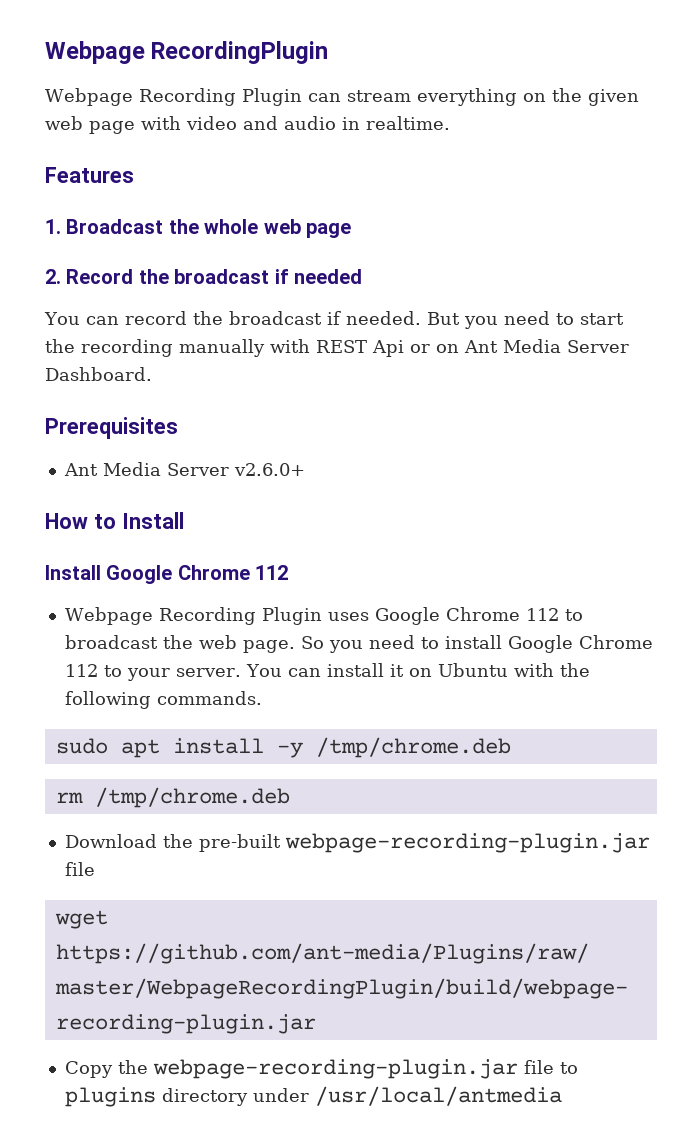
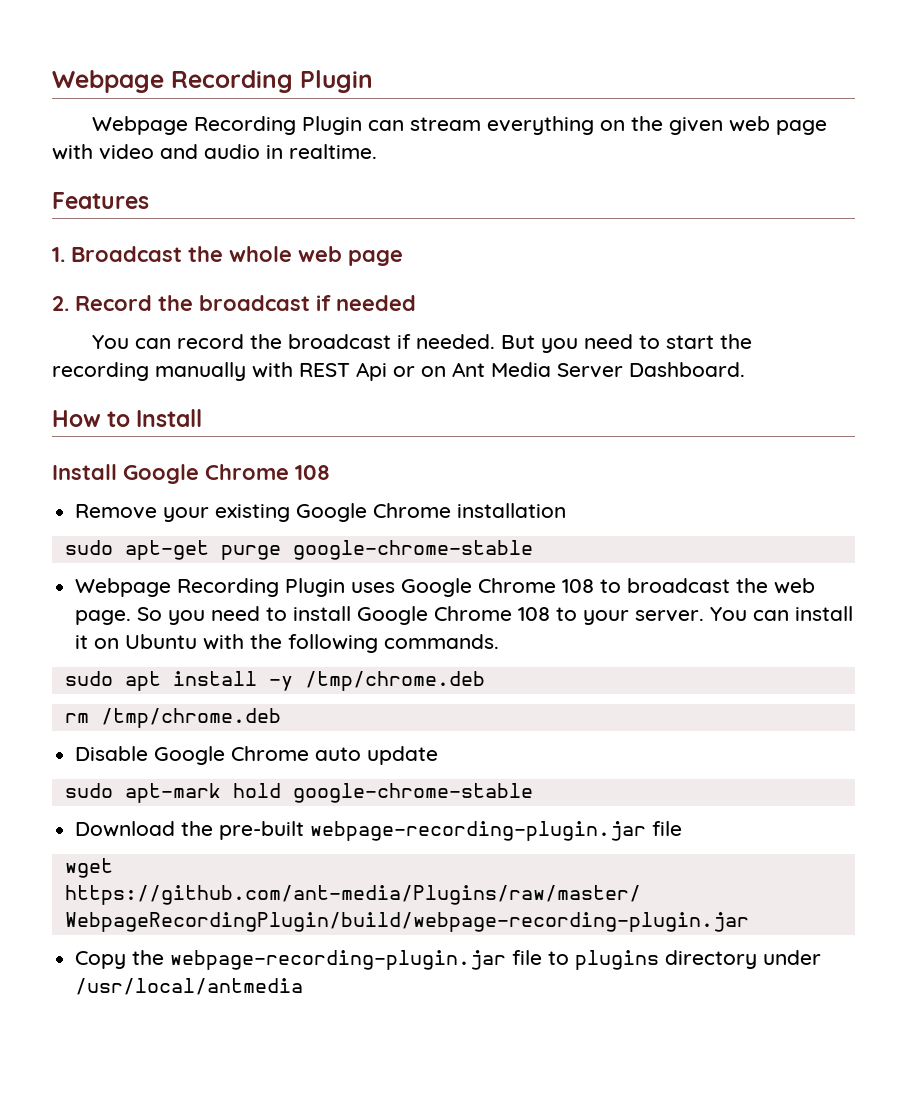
[45,41,329,64] Webpage RecordingPlugin -> [52,70,373,93] Webpage Recording Plugin
[45,417,178,439] [63,462,305,476] // Prerequisites // Ant Media Server v2.6.0+ -> (745, 369) none
[255,565,289,580] 112 -> [295,465,330,480] [75,503,567,522] [64,540,533,560] 108 // Remove your existing Google Chrome installation // sudo apt-get purge google-chrome-stable
[525,608,559,621] 112 -> [562,579,595,593] 108
[64,664,98,677] 112 -> [518,607,551,621] 108
(290, 797) none -> [75,746,439,765] [64,783,533,803] // Disable Google Chrome auto update // sudo apt-mark hold google-chrome-stable

